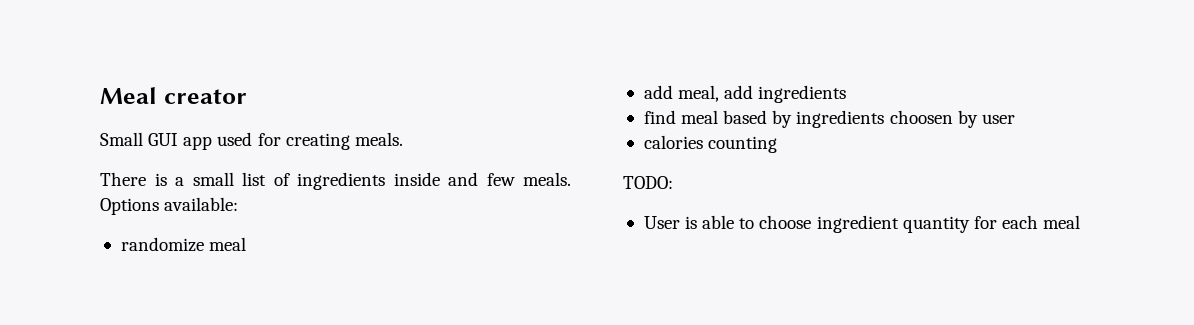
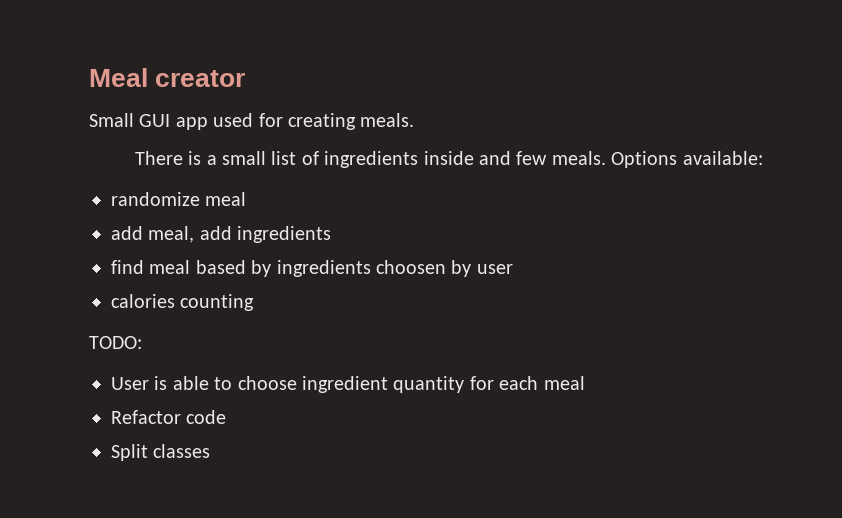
(1081, 222) none -> [111,410,227,424] [111,444,211,461] // Refactor code // Split classes

